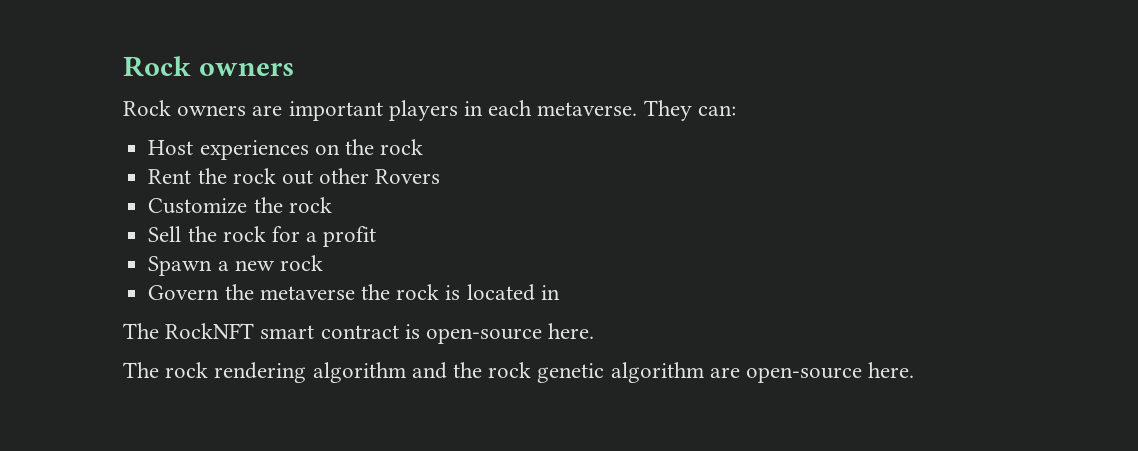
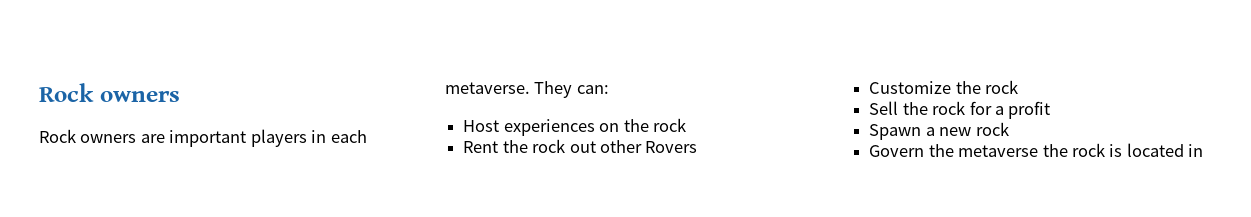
[123,323,595,344] [123,362,915,383] // The RockNFT smart contract is open-source here. // The rock rendering algorithm and the rock genetic algorithm are open-source here. -> (1204, 150) none

